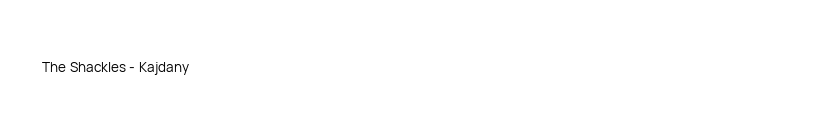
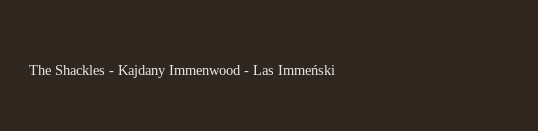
(189, 68) none -> [169,65,335,75] Immenwood - Las Immeński

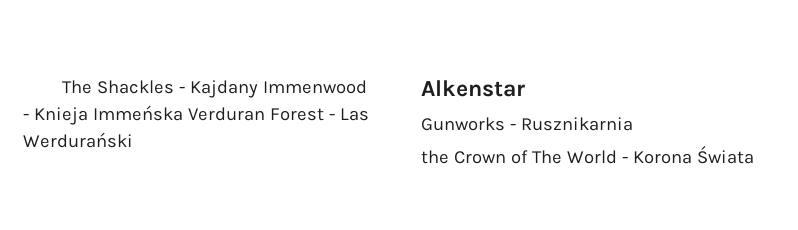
[253,65,335,75] Las Immeński -> [33,105,369,125] [23,132,133,148] [421,80,525,97] [421,117,633,131] [421,146,754,164] Knieja Immeńska Verduran Forest - Las Werdurański // Alkenstar // Gunworks - Rusznikarnia // the Crown of The World - Korona Świata

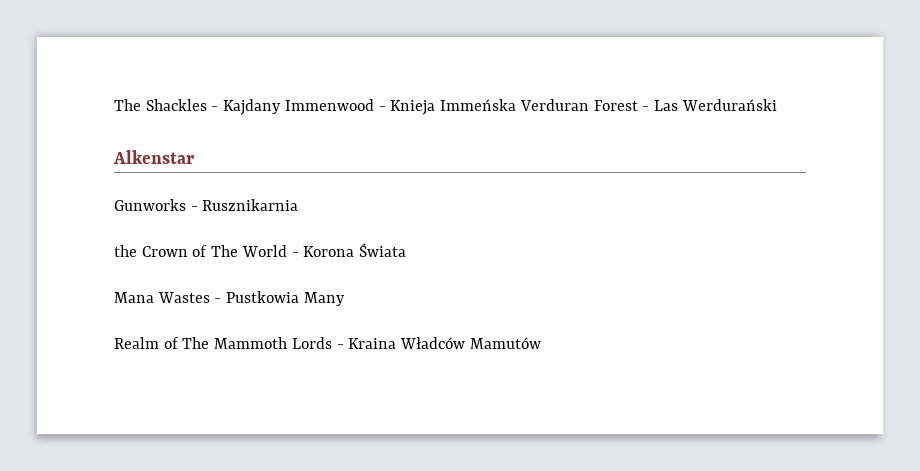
(754, 155) none -> [114,291,345,306] [114,337,541,349] // Mana Wastes - Pustkowia Many // Realm of The Mammoth Lords - Kraina Władców Mamutów

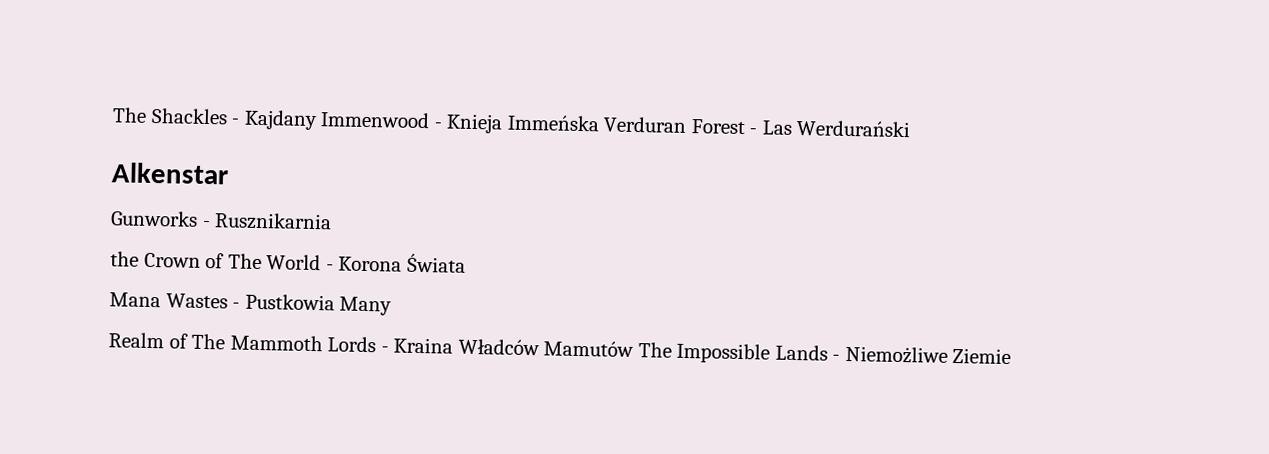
(541, 343) none -> [637,342,1012,365] The Impossible Lands - Niemożliwe Ziemie

